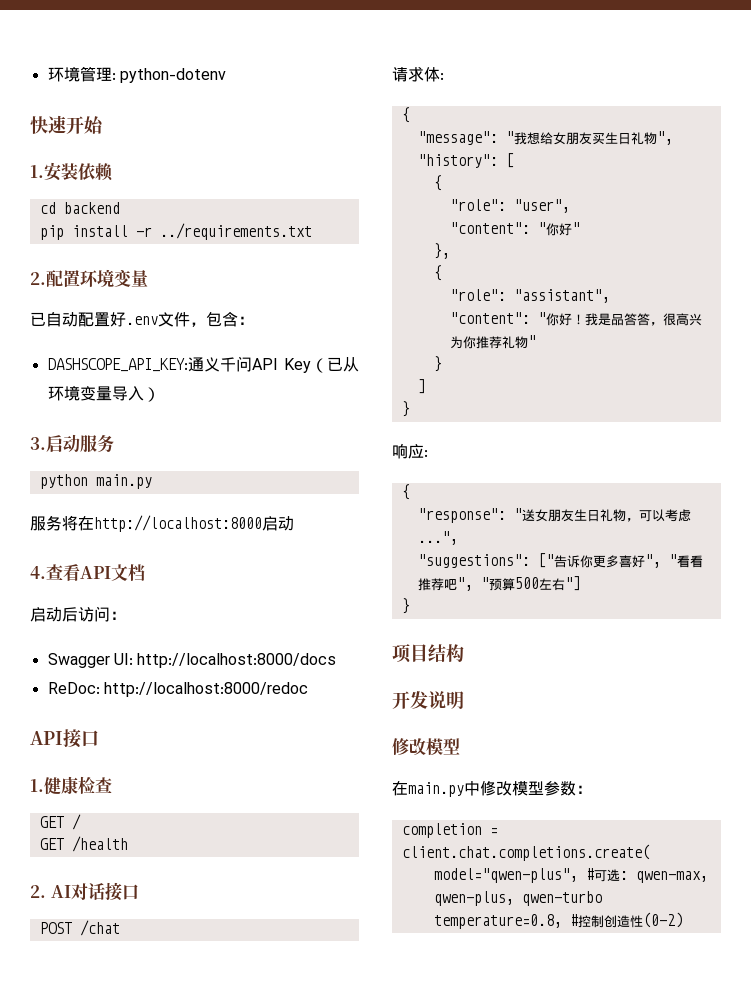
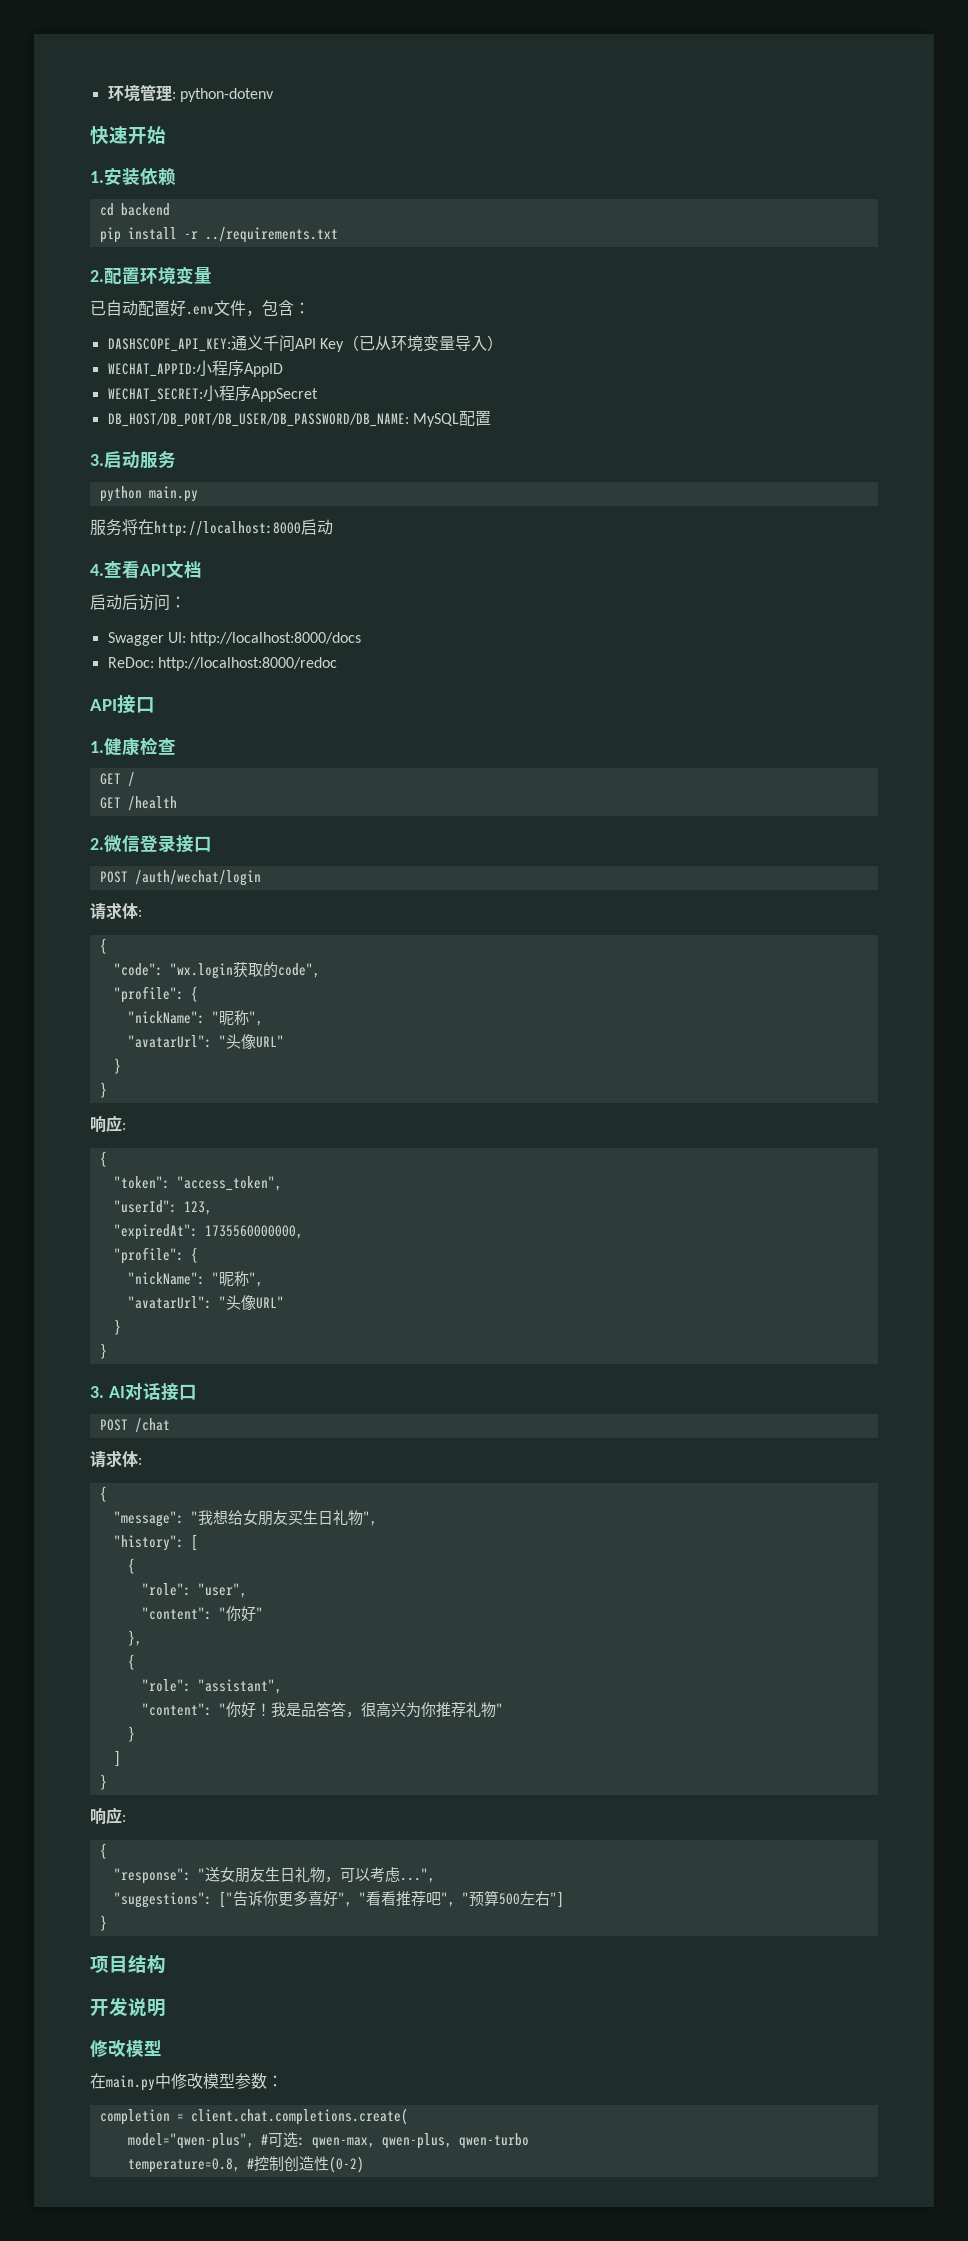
(160, 394) none -> [107,360,283,377] [107,385,318,402] [107,410,491,427] // WECHAT_APPID:小程序AppID // WECHAT_SECRET:小程序AppSecret // DB_HOST/DB_PORT/DB_USER/DB_PASSWORD/DB_NAME: MySQL配置
(46, 891) none -> [104,835,212,853] [99,870,261,886] [90,902,142,920] [99,938,107,954] [113,962,320,979] [113,986,198,1003] [127,1010,263,1026] [127,1034,284,1049] [113,1058,121,1074] [99,1082,107,1098] [90,1115,126,1133] [99,1151,107,1167] [113,1176,282,1191] [113,1200,212,1215] [113,1224,303,1240] [113,1247,198,1264] [127,1271,263,1287] [127,1295,284,1310] [113,1319,121,1335] [99,1343,107,1359] [90,1386,104,1398] 微信登录接口 // POST /auth/wechat/login // 请求体: // { // "code": "wx.login获取的code", // "profile": { // "nickName": "昵称", // "avatarUrl": "头像URL" // } // } // 响应: // { // "token": "access_token", // "userId": 123, // "expiredAt": 1735560000000, // "profile": { // "nickName": "昵称", // "avatarUrl": "头像URL" // } // } // 3.

